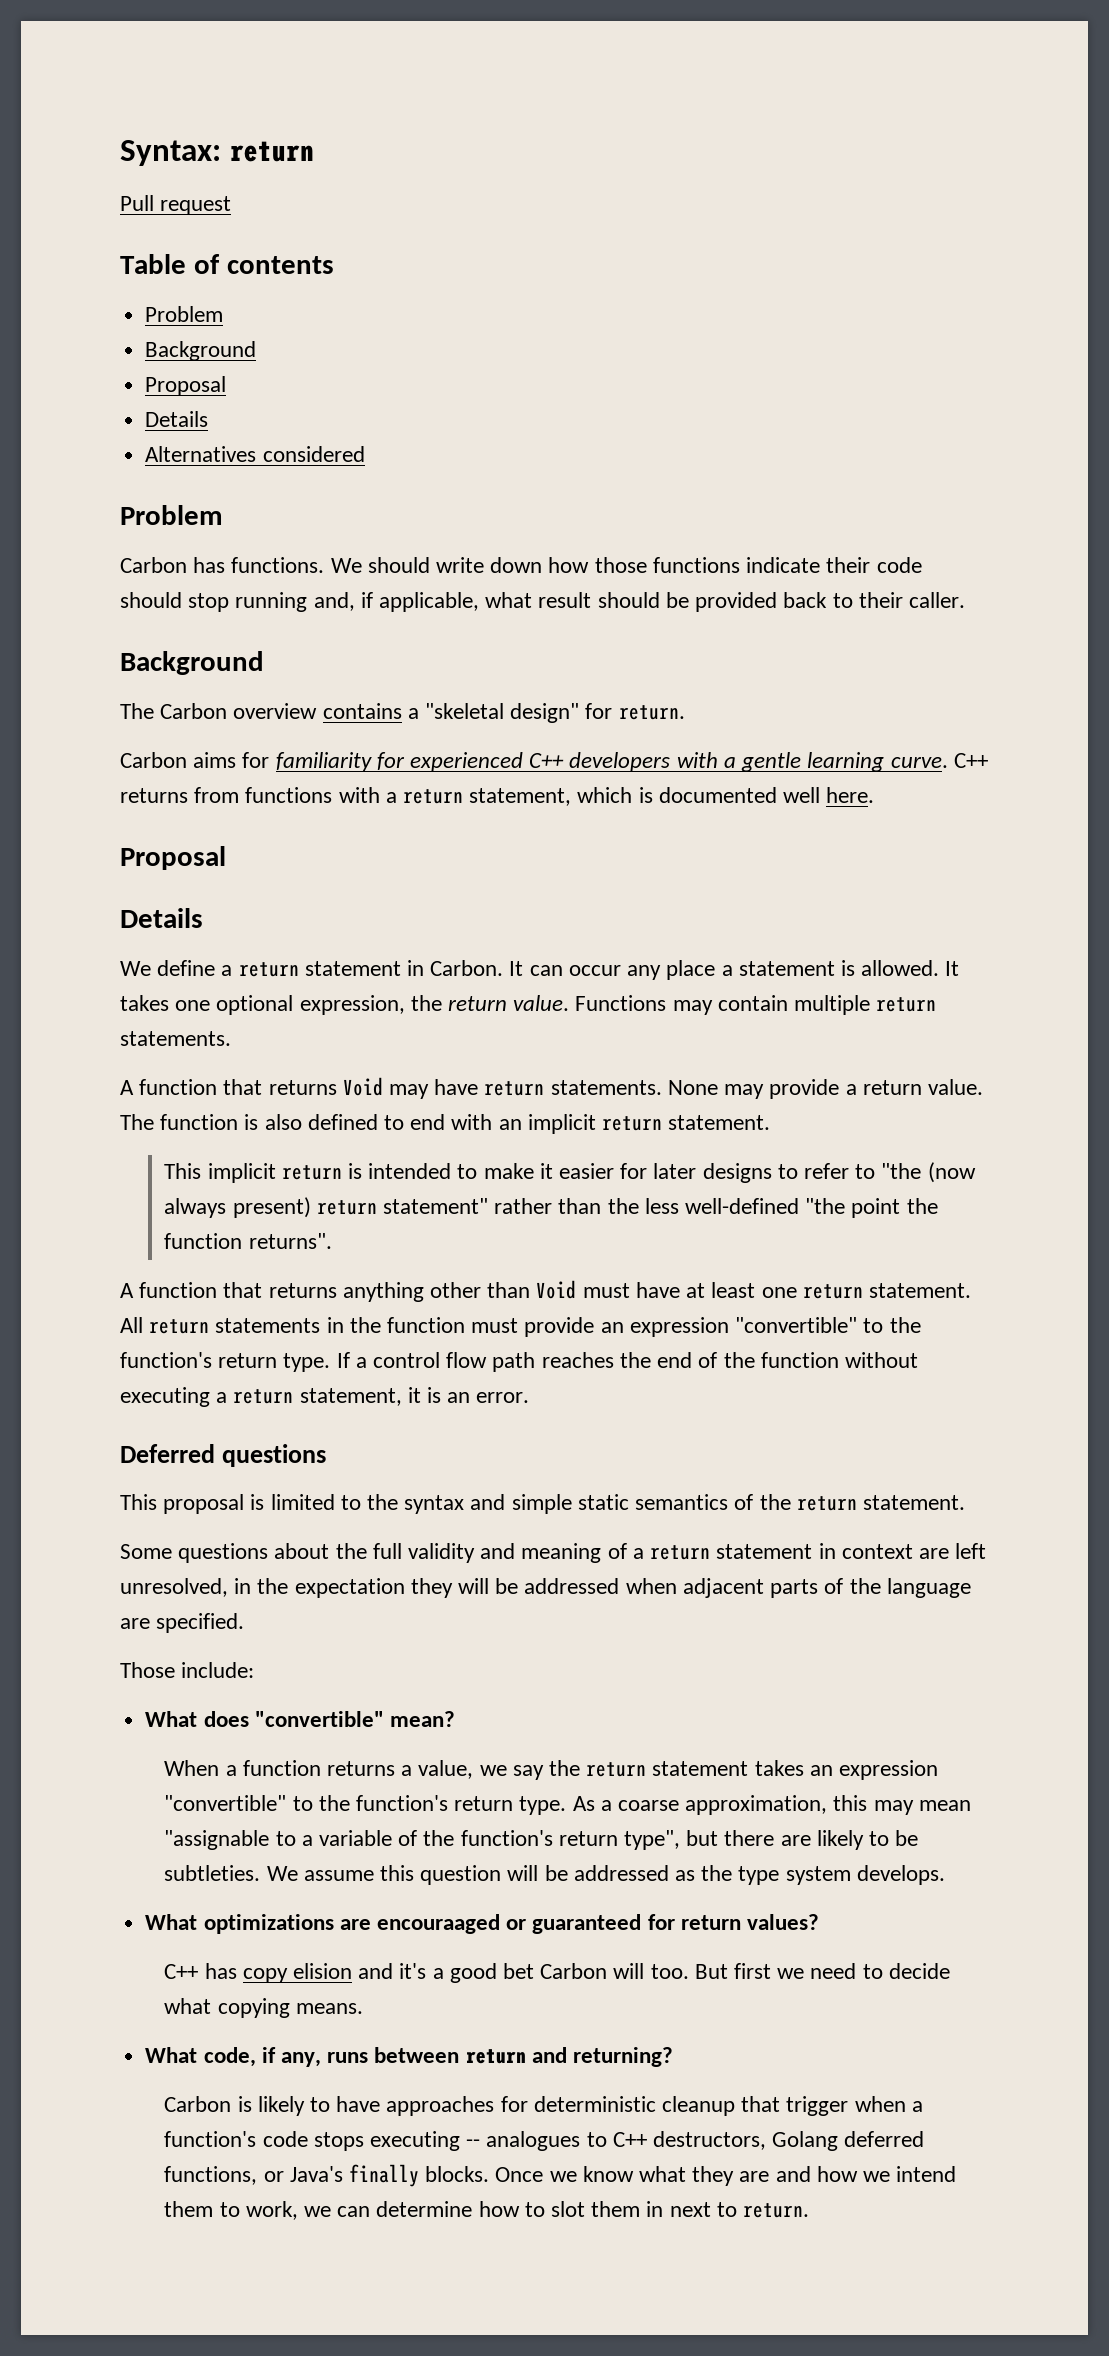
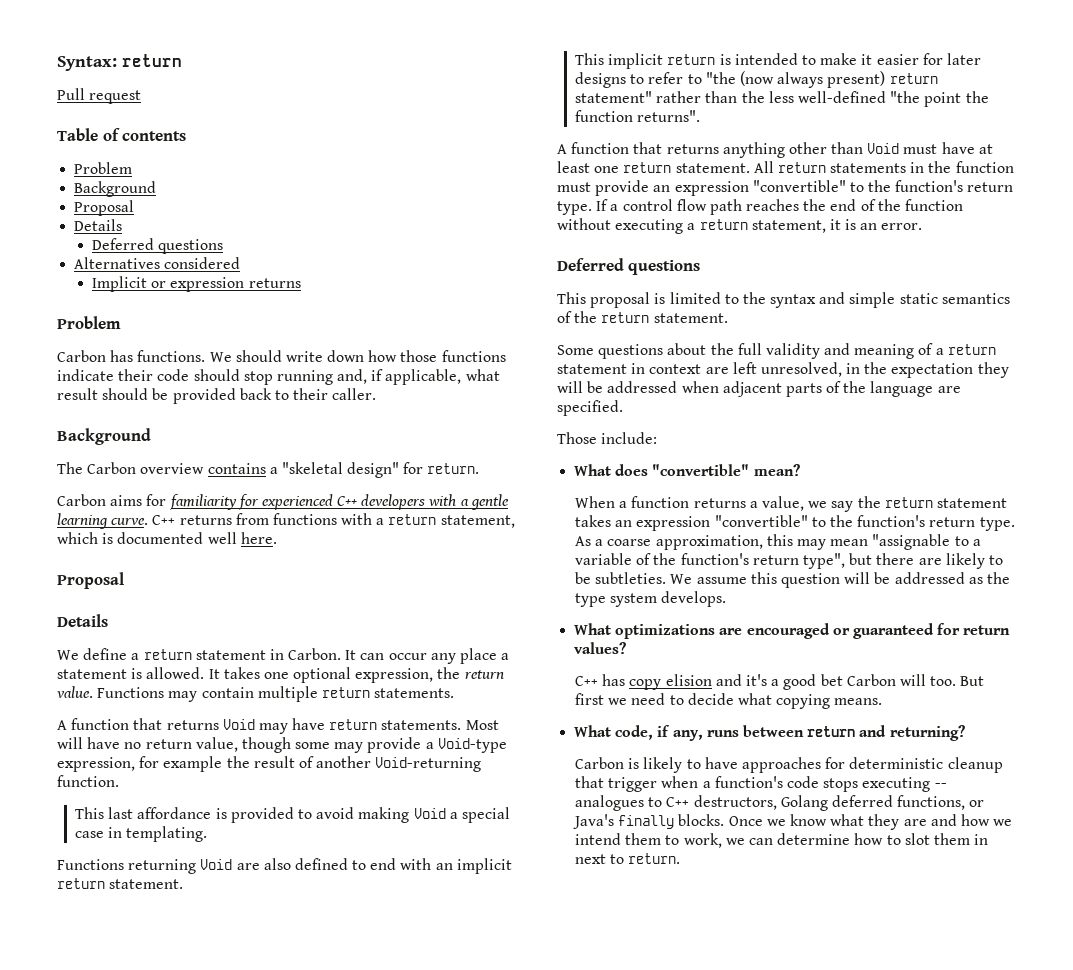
(209, 419) none -> [92,238,224,254] // Deferred questions
(365, 454) none -> [92,276,301,292] // Implicit or expression returns
[667,1079,983,1099] [120,1114,259,1130] None may provide a return value. The function is -> [465,720,499,730] [57,737,507,753] [57,756,482,772] [57,775,119,787] [75,807,510,823] [75,826,208,842] [57,859,260,874] Most will have no return value, though some may provide a Void-type expression, for example the result of another Void-returning function. // This last affordance is provided to avoid making Void a special case in templating. // Functions returning Void are
[376,1914,500,1934] encouraaged -> [746,623,830,639] encouraged

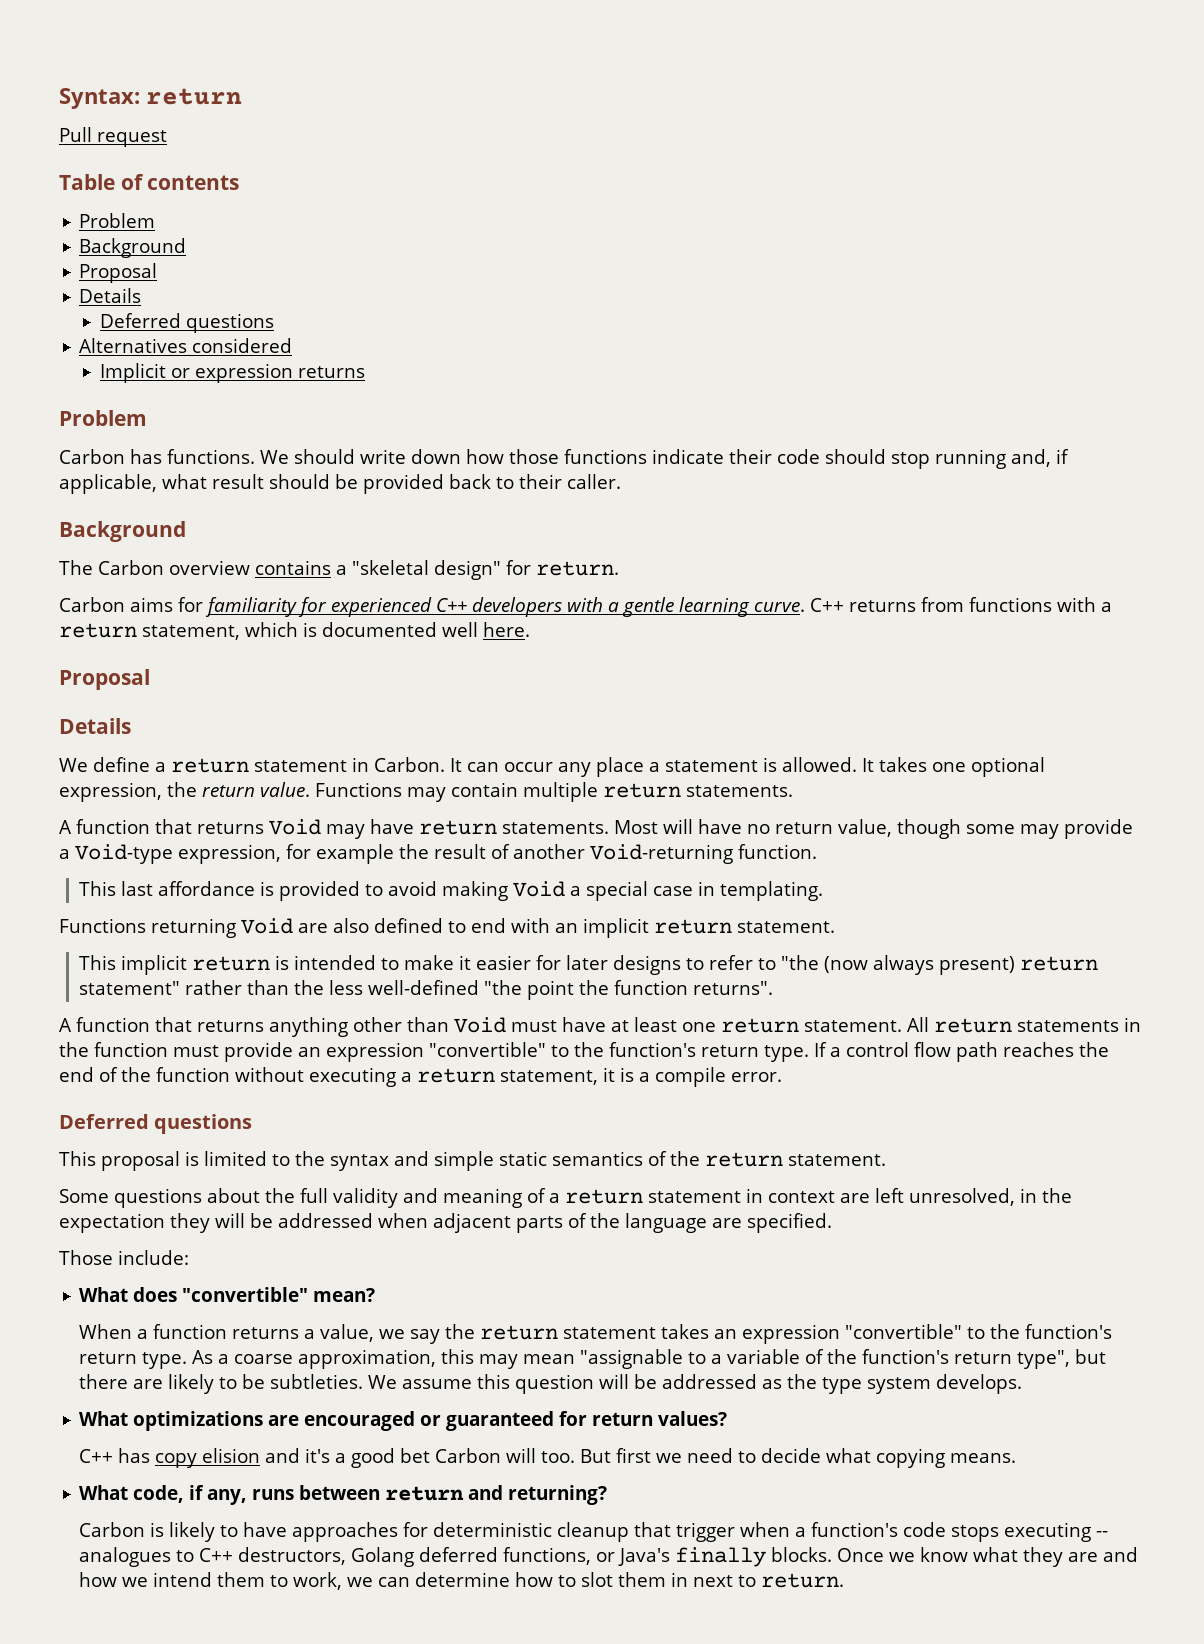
[860,223,878,230] an -> [639,1067,726,1087] a compile

